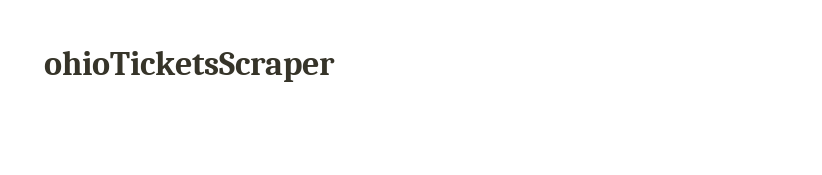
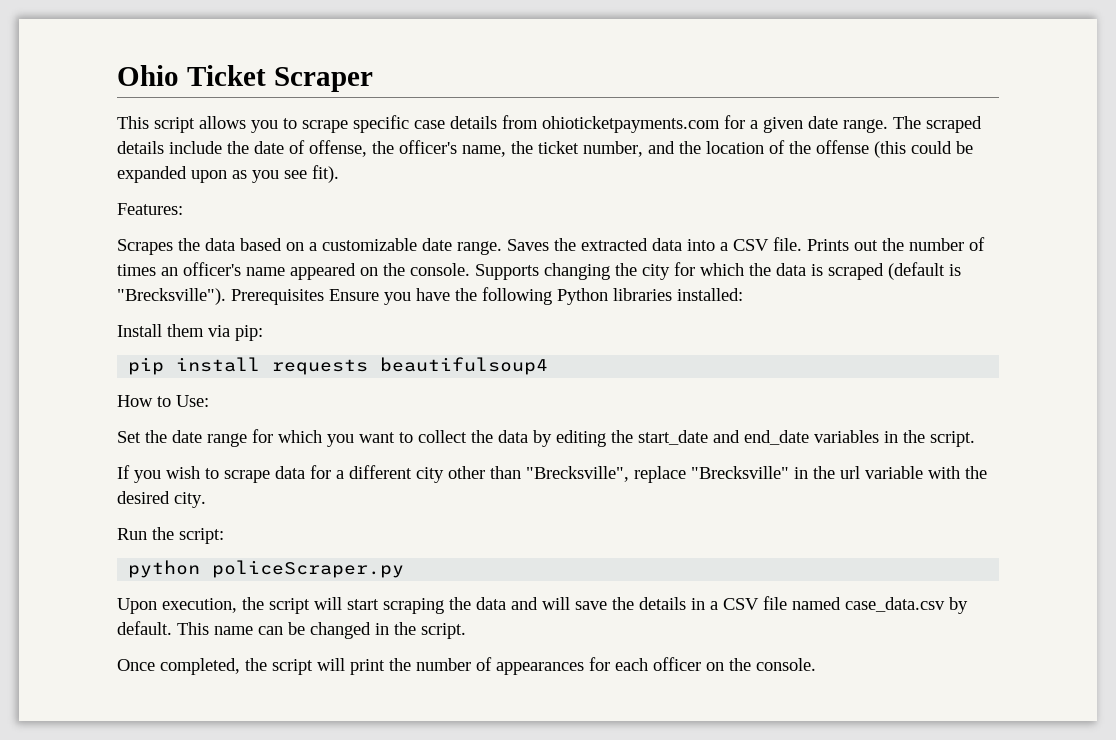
[44,50,335,82] ohioTicketsScraper -> [117,65,373,92] [117,115,982,133] [117,140,973,158] [117,165,339,183] [117,203,183,215] [117,237,985,255] [117,262,961,280] [117,287,743,305] [117,324,263,341] [128,357,549,375] [117,395,209,407] [117,429,975,447] [117,465,987,483] [117,491,206,508] [117,527,224,544] [128,560,405,578] [117,596,968,614] [117,621,466,639] [117,657,816,675] Ohio Ticket Scraper // This script allows you to scrape specific case details from ohioticketpayments.com for a given date range. The scraped details include the date of offense, the officer's name, the ticket number, and the location of the offense (this could be expanded upon as you see fit). // Features: // Scrapes the data based on a customizable date range. Saves the extracted data into a CSV file. Prints out the number of times an officer's name appeared on the console. Supports changing the city for which the data is scraped (default is "Brecksville"). Prerequisites Ensure you have the following Python libraries installed: // Install them via pip: // pip install requests beautifulsoup4 // How to Use: // Set the date range for which you want to collect the data by editing the start_date and end_date variables in the script. // If you wish to scrape data for a different city other than "Brecksville", replace "Brecksville" in the url variable with the desired city. // Run the script: // python policeScraper.py // Upon execution, the script will start scraping the data and will save the details in a CSV file named case_data.csv by default. This name can be changed in the script. // Once completed, the script will print the number of appearances for each officer on the console.

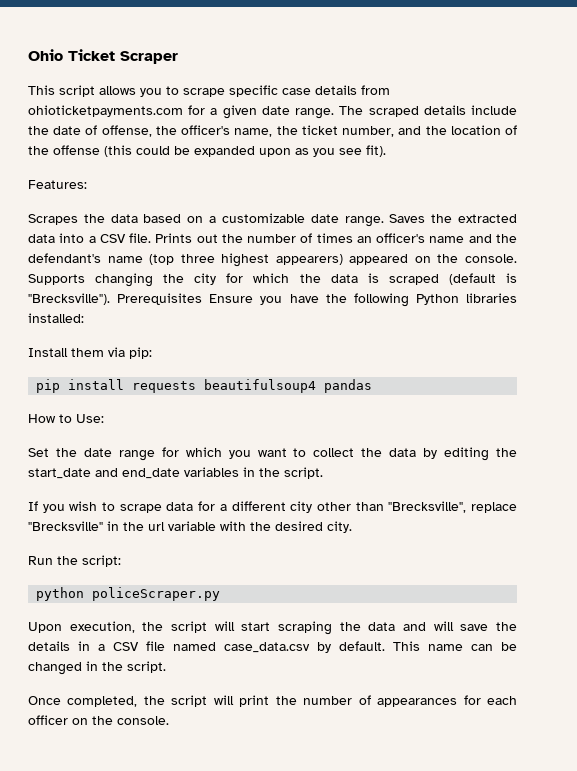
(285, 271) none -> [468,234,517,243] [28,253,343,267] and the defendant's name (top three highest appearers)
(549, 366) none -> [324,379,373,393] pandas

